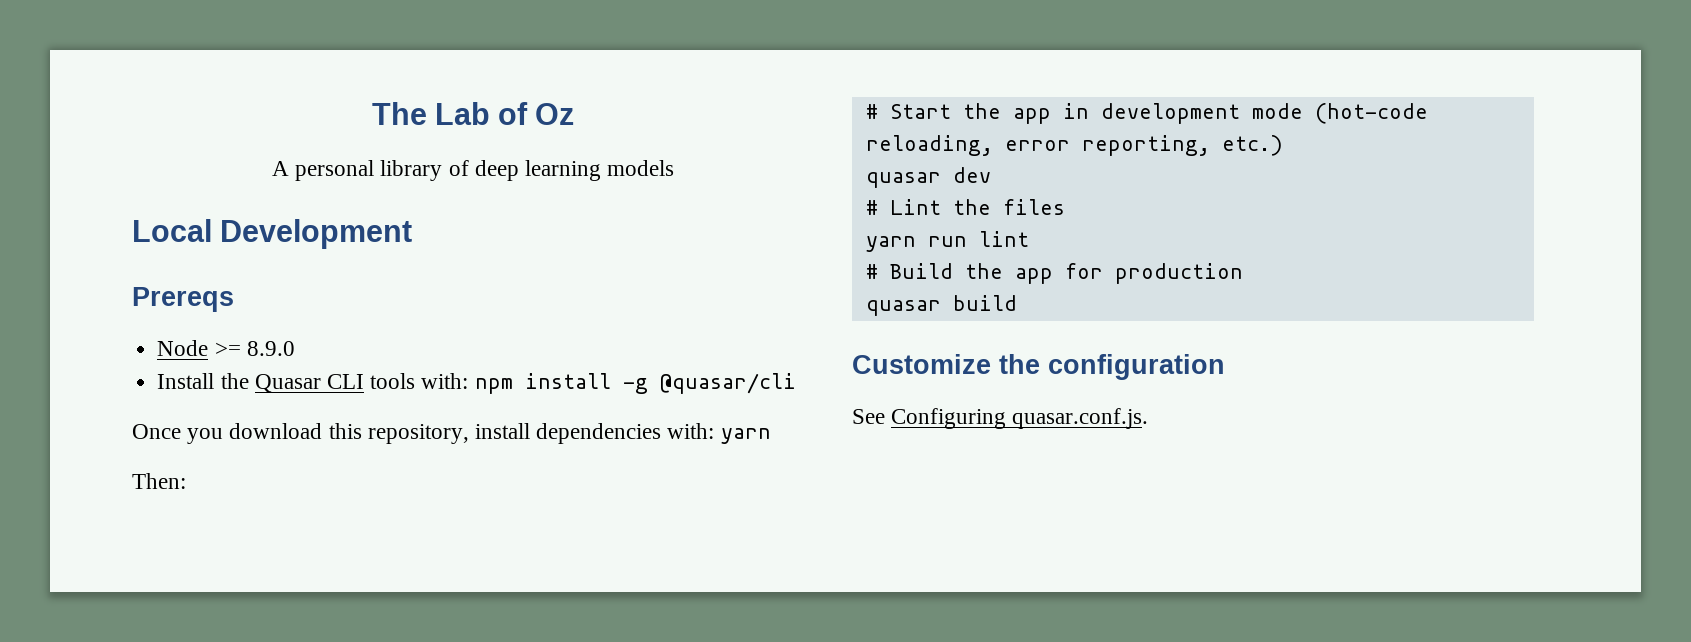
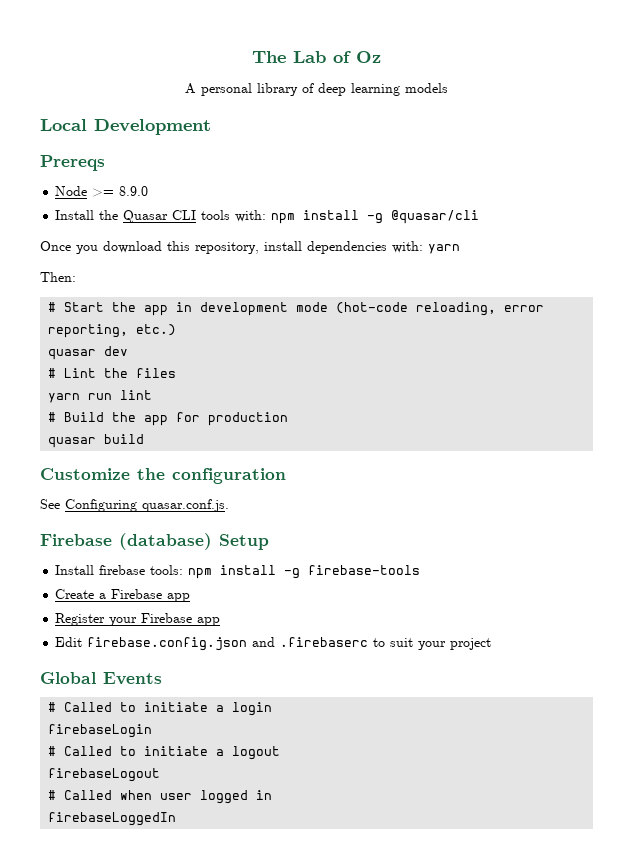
(1149, 418) none -> [40,533,269,550] [55,565,421,579] [55,589,191,602] [55,613,221,626] [55,637,492,651] [40,672,162,685] [48,702,273,716] [48,724,153,738] [48,746,281,760] [48,768,161,782] [48,790,273,804] [48,812,177,826] // Firebase (database) Setup // Install firebase tools: npm install -g firebase-tools // Create a Firebase app // Register your Firebase app // Edit firebase.config.json and .firebaserc to suit your project // Global Events // # Called to initiate a login // firebaseLogin // # Called to initiate a logout // firebaseLogout // # Called when user logged in // firebaseLoggedIn

